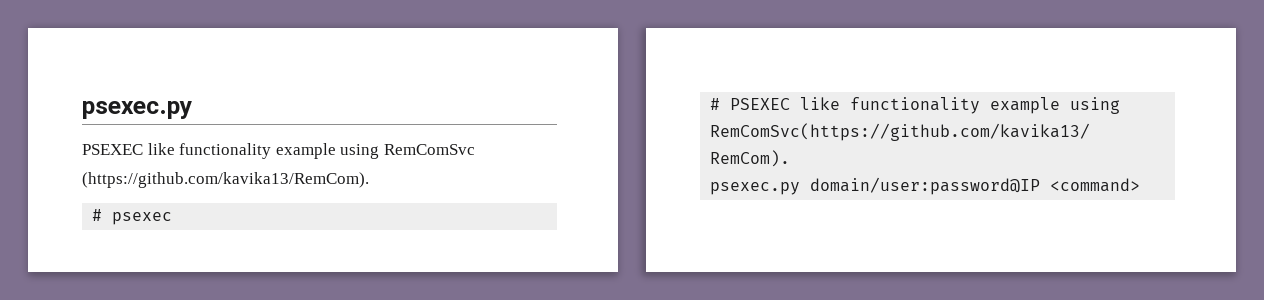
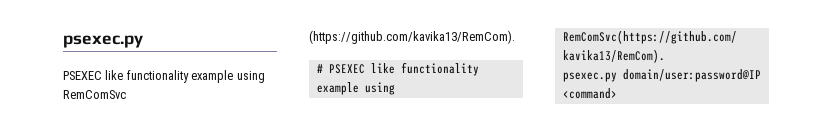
[92,209,173,225] // # psexec -> (515, 37) none

